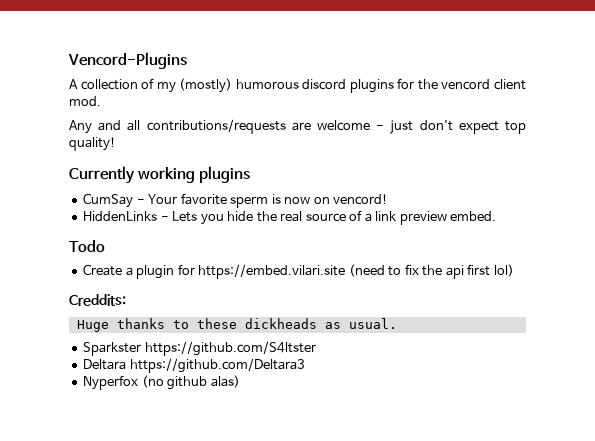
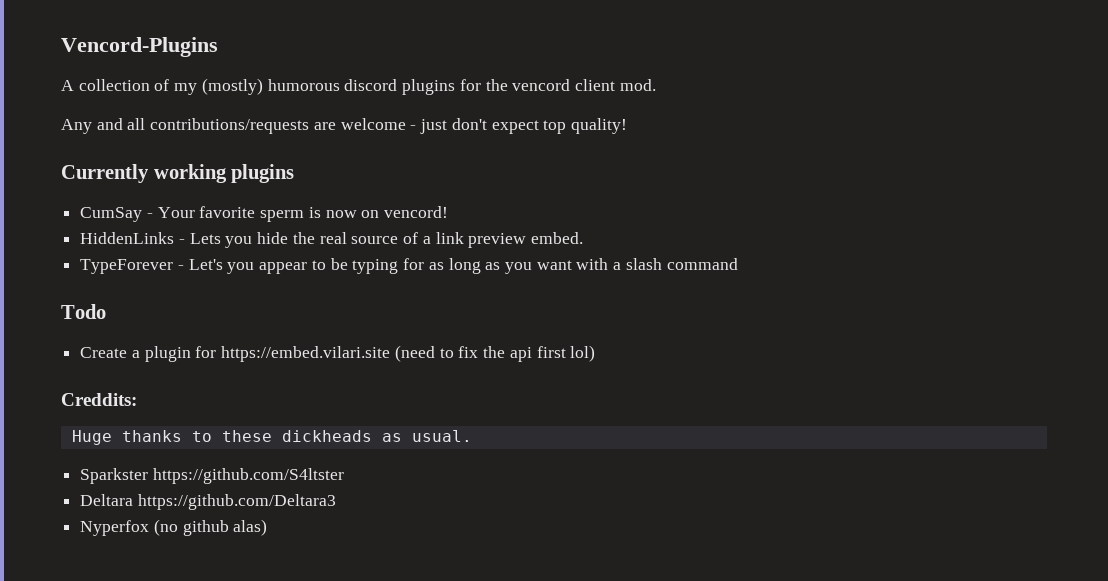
(497, 216) none -> [80,258,738,274] // TypeForever - Let's you appear to be typing for as long as you want with a slash command

